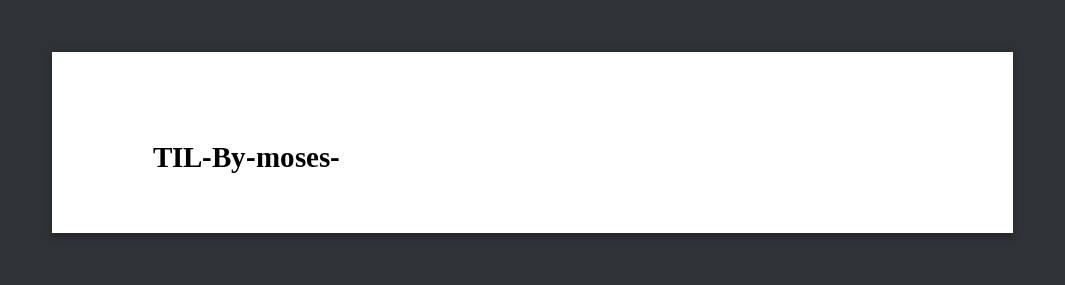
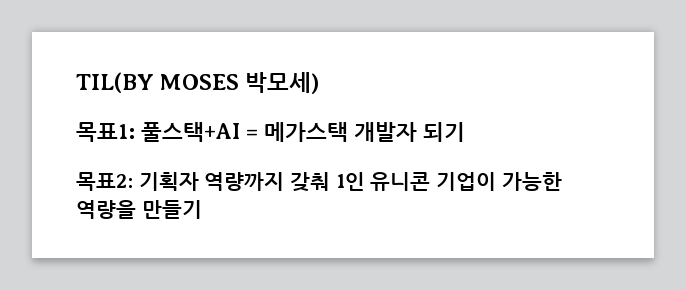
[153,148,340,173] TIL-By-moses- -> [76,72,320,94] [76,122,465,142] [76,172,562,192] [76,200,202,219] TIL(BY MOSES 박모세) // 목표1: 풀스택+AI = 메가스택 개발자 되기 // 목표2: 기획자 역량까지 갖춰 1인 유니콘 기업이 가능한 역량을 만들기

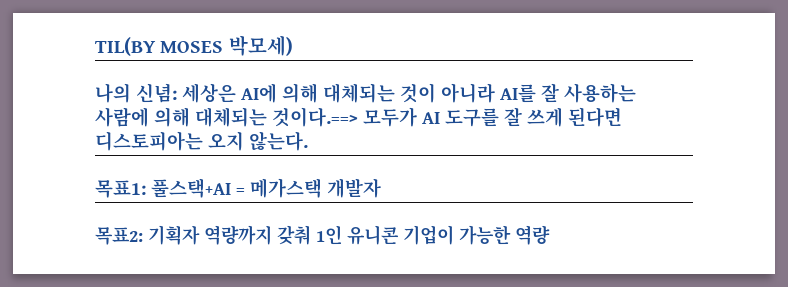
(320, 83) none -> [95,83,636,103] [95,107,622,127] [95,131,308,151] // 나의 신념: 세상은 AI에 의해 대체되는 것이 아니라 AI를 잘 사용하는 사람에 의해 대체되는 것이다.==> 모두가 AI 도구를 잘 쓰게 된다면 디스토피아는 오지 않는다.
[423,122,465,142] 되기 -> (381, 188) none
[76,200,202,219] 역량을 만들기 -> [515,225,550,245] 역량

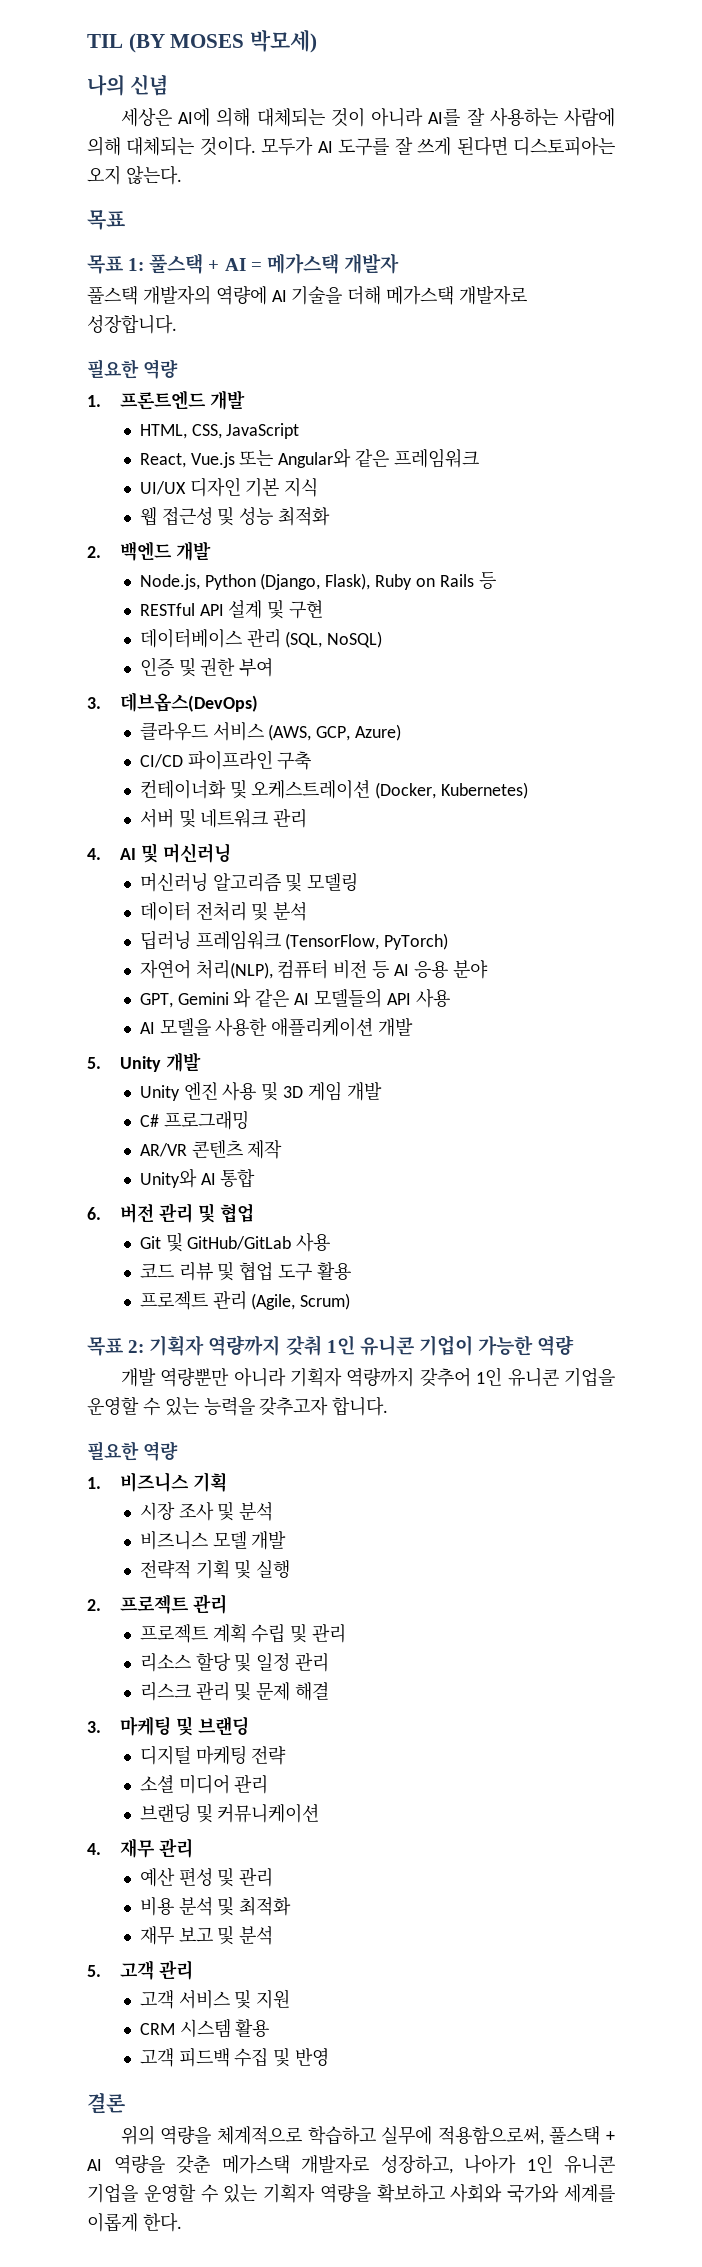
[95,37,156,56] TIL(BY -> [87,33,165,53] TIL (BY
[136,83,177,103] 신념: -> [130,74,169,96] 신념 //
[272,107,358,127] 것이다.==> -> [199,136,256,156] 것이다.
[95,178,381,198] [95,227,143,245] 목표1: 풀스택+AI = 메가스택 개발자 // 목표2: -> [87,210,125,230] [87,253,399,274] [87,285,528,305] [87,314,177,334] [87,359,178,379] [87,390,245,410] [139,423,300,439] [139,448,480,468] [139,477,319,497] [139,507,331,526] [87,541,211,561] [139,572,496,590] [139,600,324,619] [139,628,383,648] [139,657,274,677] [87,692,258,712] [139,722,402,741] [139,750,312,770] [139,779,529,799] [139,809,308,828] [87,843,231,863] [139,873,359,892] [139,901,308,921] [139,930,449,950] [139,959,488,979] [139,988,450,1008] [139,1017,414,1037] [87,1052,201,1072] [139,1082,382,1101] [139,1110,249,1130] [139,1140,283,1159] [139,1168,256,1188] [87,1203,254,1223] [139,1233,331,1252] [139,1262,352,1281] [139,1291,351,1310] [87,1337,145,1356] 목표 // 목표 1: 풀스택 + AI = 메가스택 개발자 // 풀스택 개발자의 역량에 AI 기술을 더해 메가스택 개발자로 성장합니다. // 필요한 역량 // 1. 프론트엔드 개발 // HTML, CSS, JavaScript // React, Vue.js 또는 Angular와 같은 프레임워크 // UI/UX 디자인 기본 지식 // 웹 접근성 및 성능 최적화 // 2. 백엔드 개발 // Node.js, Python (Django, Flask), Ruby on Rails 등 // RESTful API 설계 및 구현 // 데이터베이스 관리 (SQL, NoSQL) // 인증 및 권한 부여 // 3. 데브옵스(DevOps) // 클라우드 서비스 (AWS, GCP, Azure) // CI/CD 파이프라인 구축 // 컨테이너화 및 오케스트레이션 (Docker, Kubernetes) // 서버 및 네트워크 관리 // 4. AI 및 머신러닝 // 머신러닝 알고리즘 및 모델링 // 데이터 전처리 및 분석 // 딥러닝 프레임워크 (TensorFlow, PyTorch) // 자연어 처리(NLP), 컴퓨터 비전 등 AI 응용 분야 // GPT, Gemini 와 같은 AI 모델들의 API 사용 // AI 모델을 사용한 애플리케이션 개발 // 5. Unity 개발 // Unity 엔진 사용 및 3D 게임 개발 // C# 프로그래밍 // AR/VR 콘텐츠 제작 // Unity와 AI 통합 // 6. 버전 관리 및 협업 // Git 및 GitHub/GitLab 사용 // 코드 리뷰 및 협업 도구 활용 // 프로젝트 관리 (Agile, Scrum) // 목표 2:
(550, 235) none -> [120,1367,615,1387] [87,1396,389,1416] [87,1441,178,1461] [87,1472,227,1492] [139,1502,274,1521] [139,1531,287,1550] [139,1560,291,1579] [87,1594,227,1614] [139,1624,347,1643] [139,1653,330,1672] [139,1682,330,1701] [87,1716,249,1736] [139,1745,287,1765] [139,1774,269,1794] [139,1803,320,1823] [87,1838,193,1858] [139,1867,274,1887] [139,1897,292,1916] [139,1926,274,1945] [87,1960,193,1980] [139,1989,291,2009] [139,2019,270,2038] [139,2047,330,2067] [87,2092,125,2114] [120,2125,616,2145] [87,2154,615,2174] [87,2183,615,2203] [87,2212,182,2232] // 개발 역량뿐만 아니라 기획자 역량까지 갖추어 1인 유니콘 기업을 운영할 수 있는 능력을 갖추고자 합니다. // 필요한 역량 // 1. 비즈니스 기획 // 시장 조사 및 분석 // 비즈니스 모델 개발 // 전략적 기획 및 실행 // 2. 프로젝트 관리 // 프로젝트 계획 수립 및 관리 // 리소스 할당 및 일정 관리 // 리스크 관리 및 문제 해결 // 3. 마케팅 및 브랜딩 // 디지털 마케팅 전략 // 소셜 미디어 관리 // 브랜딩 및 커뮤니케이션 // 4. 재무 관리 // 예산 편성 및 관리 // 비용 분석 및 최적화 // 재무 보고 및 분석 // 5. 고객 관리 // 고객 서비스 및 지원 // CRM 시스템 활용 // 고객 피드백 수집 및 반영 // 결론 // 위의 역량을 체계적으로 학습하고 실무에 적용함으로써, 풀스택 + AI 역량을 갖춘 메가스택 개발자로 성장하고, 나아가 1인 유니콘 기업을 운영할 수 있는 기획자 역량을 확보하고 사회와 국가와 세계를 이롭게 한다.

